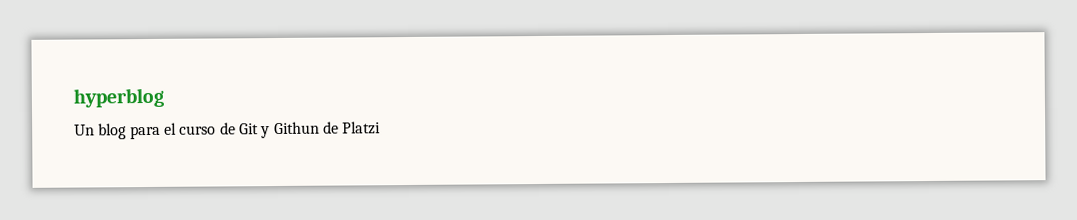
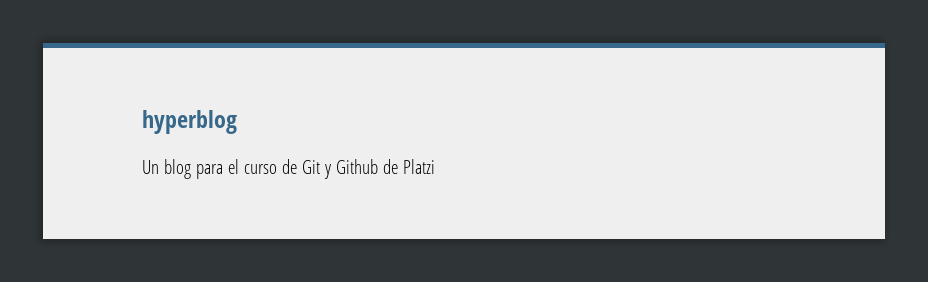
[273,121,320,135] Githun -> [335,159,378,174] Github

